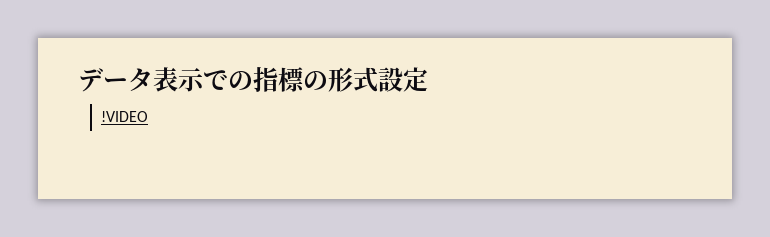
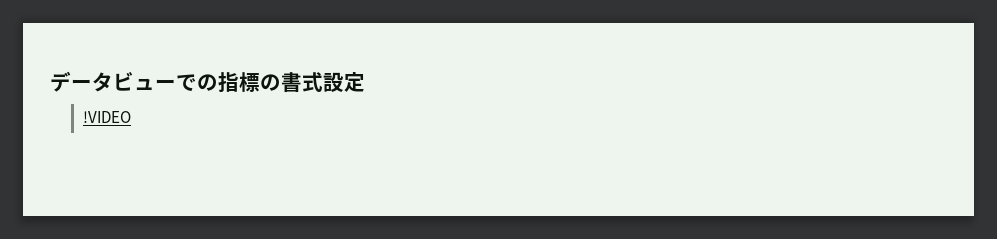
[153,67,205,92] 表示 -> [113,72,176,91] ビュー
[328,67,353,92] 形 -> [281,72,302,93] 書

